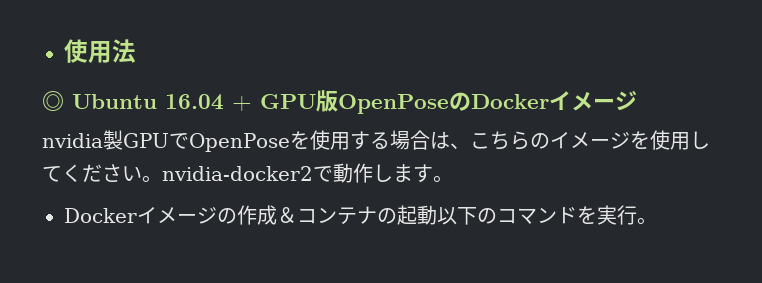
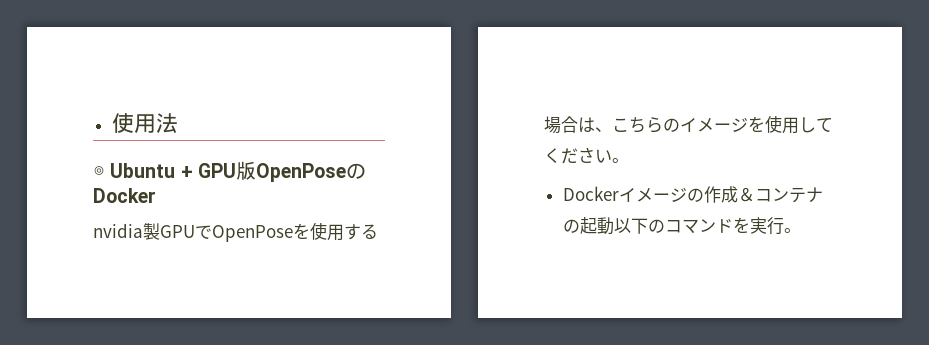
[165,94,224,110] 16.04 -> (176, 170) none
[549,91,637,111] イメージ -> (156, 195) none
[162,163,453,183] nvidia-docker2で動作します。 -> (629, 160) none

